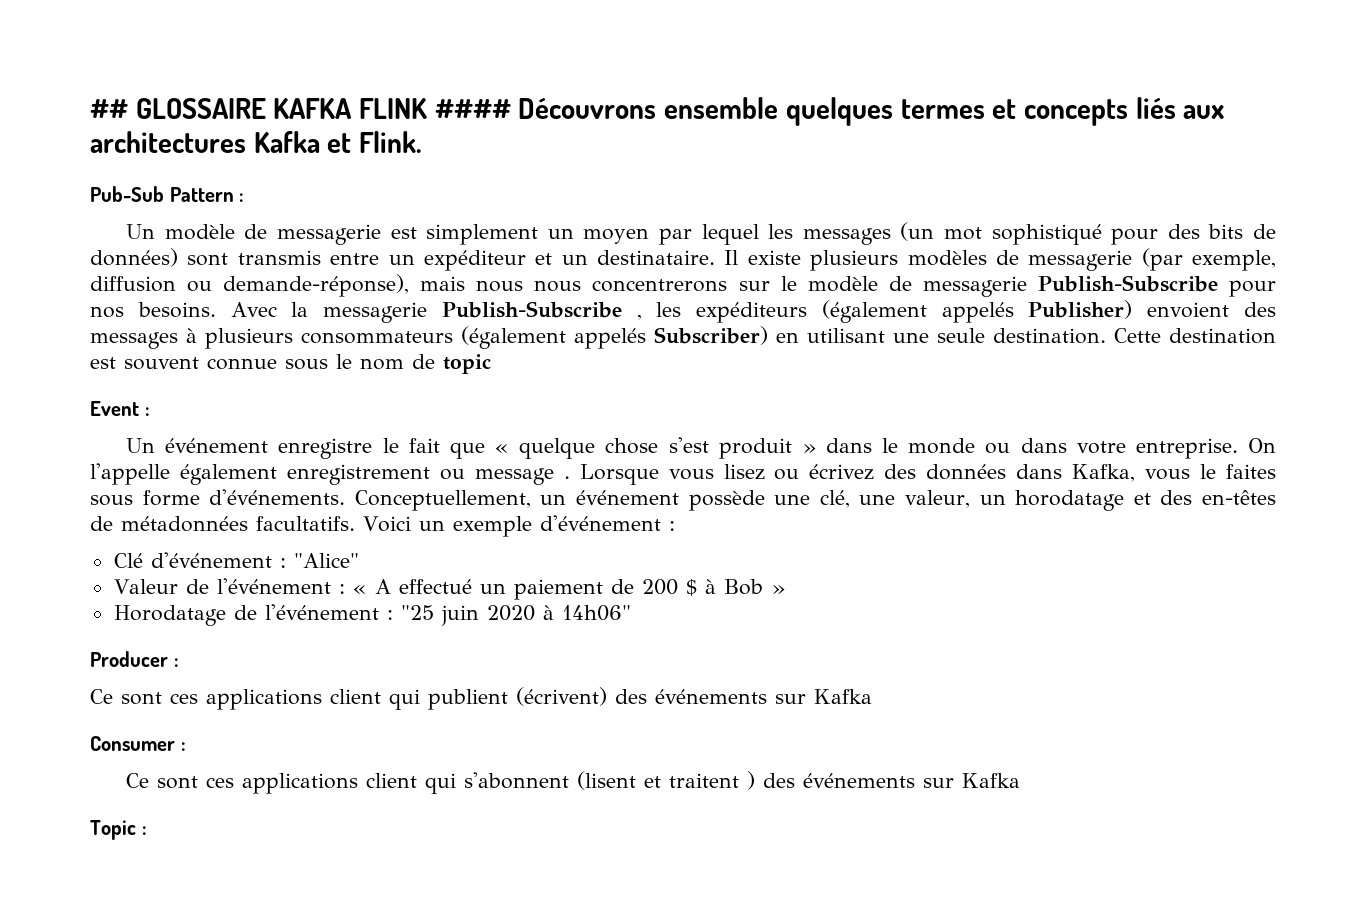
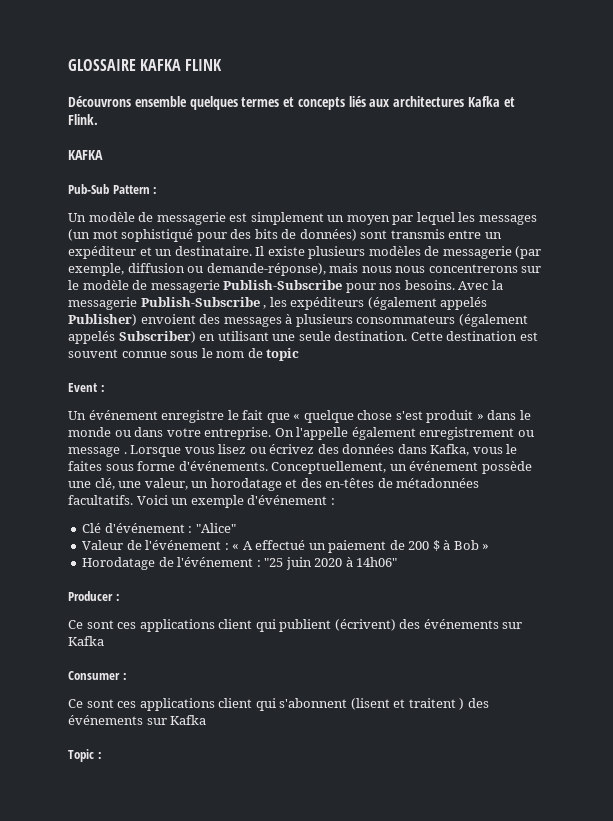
[90,99,128,119] ## -> (68, 65) none
[434,99,511,119] #### -> (223, 65) //
(422, 142) none -> [68,150,103,160] // KAFKA

